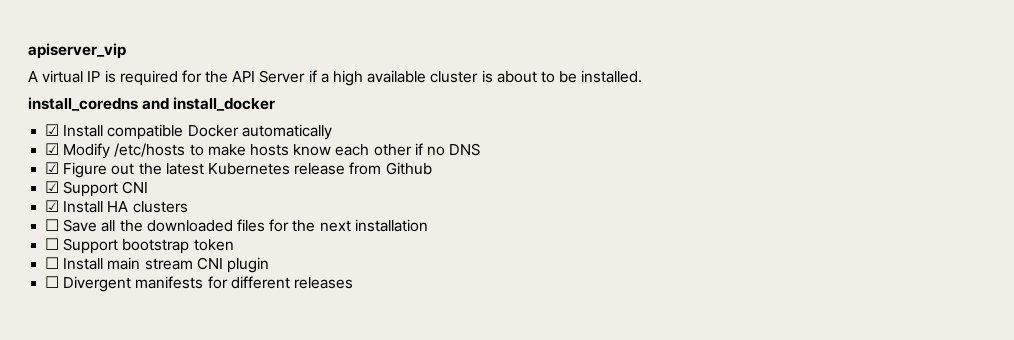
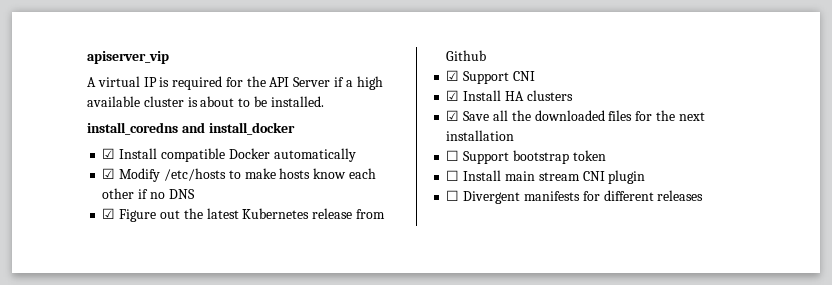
[45,219,60,231] ☐ -> [446,110,460,121] ☑

